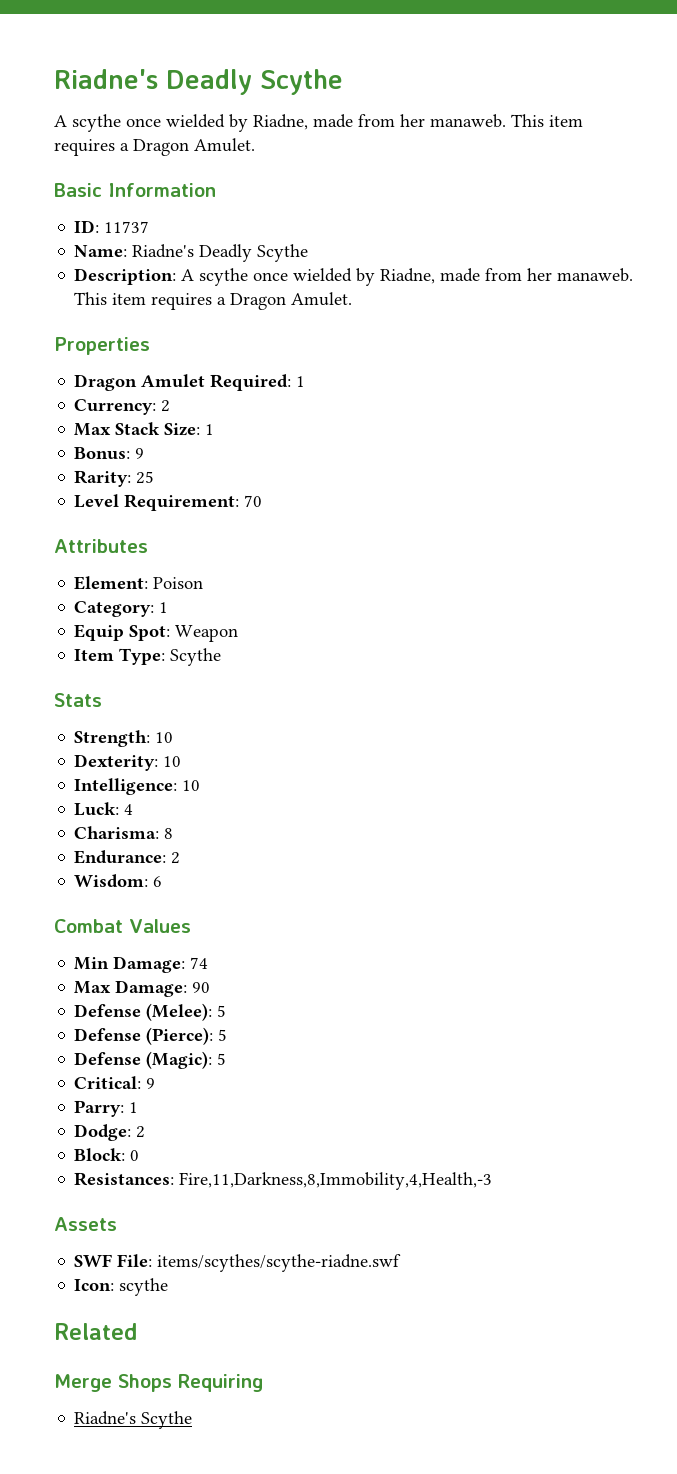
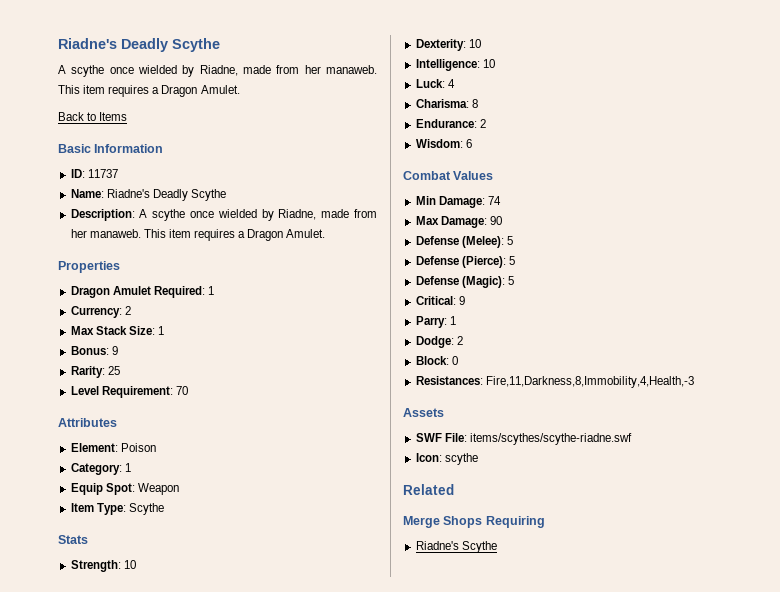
(255, 145) none -> [58,112,128,121] // Back to Items

